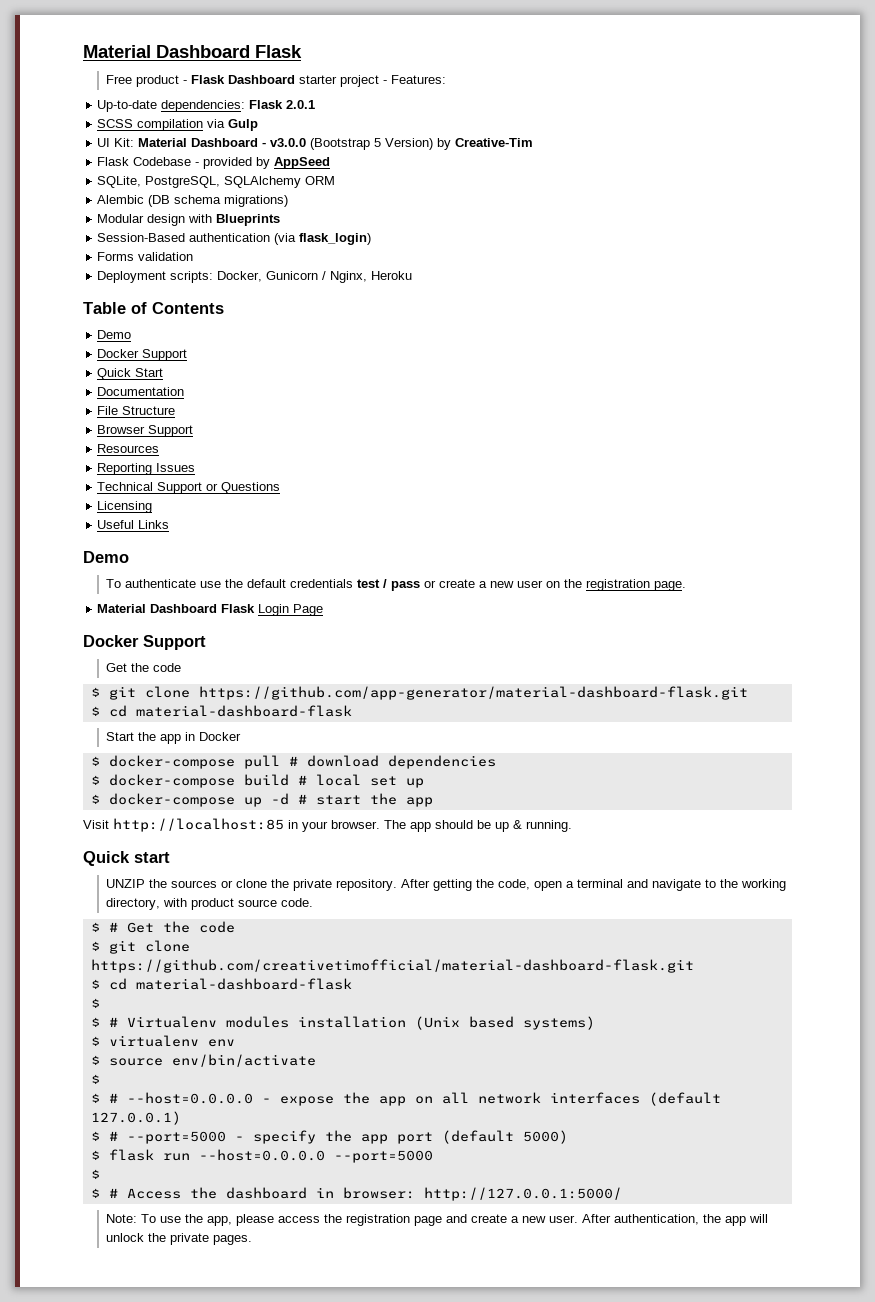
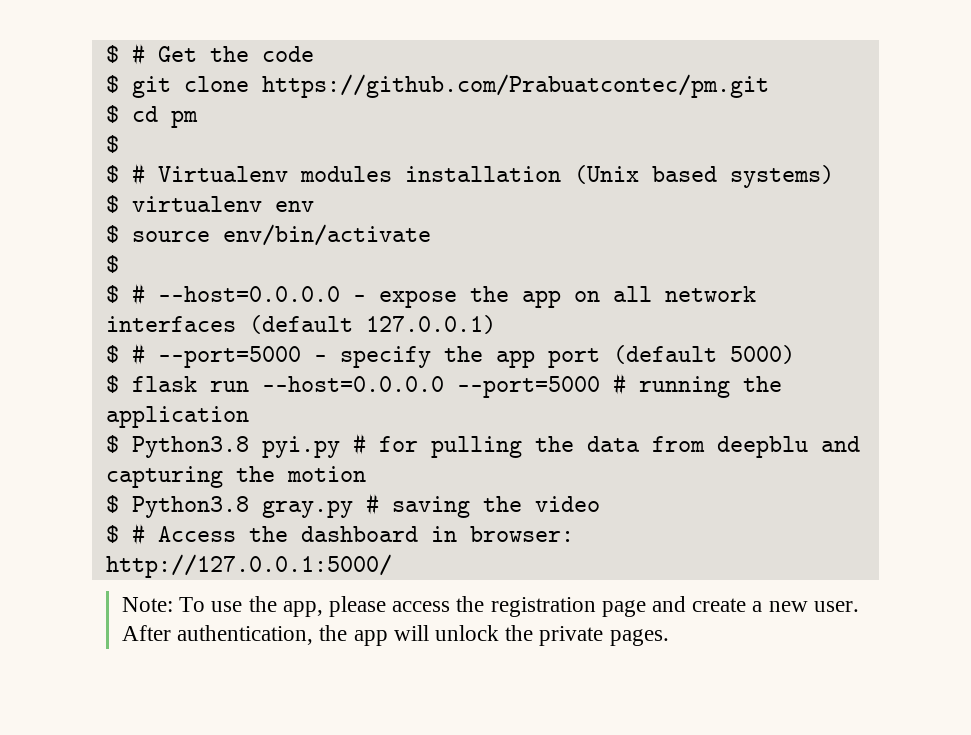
[83,45,302,58] [105,75,446,87] [97,100,316,112] [97,119,259,131] [97,138,534,150] [97,157,331,169] [97,176,336,188] [97,195,289,207] [97,214,281,226] [97,233,372,245] [97,252,194,261] [97,271,413,283] [83,302,224,314] [97,330,132,339] [97,349,188,361] [97,368,164,380] [97,387,185,396] [97,406,176,415] [97,425,194,437] [97,444,160,453] [97,463,196,475] [97,482,281,494] [97,501,153,513] [97,520,170,529] [83,551,129,563] [105,579,686,591] [97,604,324,616] [83,635,206,650] [105,663,181,672] [90,686,748,700] [90,705,352,717] [105,732,241,744] [90,755,496,769] [90,774,424,788] [90,793,433,807] [83,818,572,832] [83,851,170,866] [105,879,786,891] [105,898,313,910] Material Dashboard Flask // Free product - Flask Dashboard starter project - Features: // Up-to-date dependencies: Flask 2.0.1 // SCSS compilation via Gulp // UI Kit: Material Dashboard - v3.0.0 (Bootstrap 5 Version) by Creative-Tim // Flask Codebase - provided by AppSeed // SQLite, PostgreSQL, SQLAlchemy ORM // Alembic (DB schema migrations) // Modular design with Blueprints // Session-Based authentication (via flask_login) // Forms validation // Deployment scripts: Docker, Gunicorn / Nginx, Heroku // Table of Contents // Demo // Docker Support // Quick Start // Documentation // File Structure // Browser Support // Resources // Reporting Issues // Technical Support or Questions // Licensing // Useful Links // Demo // To authenticate use the default credentials test / pass or create a new user on the registration page. // Material Dashboard Flask Login Page // Docker Support // Get the code // $ git clone https://github.com/app-generator/material-dashboard-flask.git // $ cd material-dashboard-flask // Start the app in Docker // $ docker-compose pull # download dependencies // $ docker-compose build # local set up // $ docker-compose up -d # start the app // Visit http://localhost:85 in your browser. The app should be up & running. // Quick start // UNZIP the sources or clone the private repository. After getting the code, open a terminal and navigate to the working directory, with product source code. // -> (105, 54) none
[90,959,694,973] [90,978,352,990] https://github.com/creativetimofficial/material-dashboard-flask.git // $ cd material-dashboard-flask -> [261,74,769,98] [105,105,198,128] https://github.com/Prabuatcontec/pm.git // $ cd pm
[90,1169,100,1179] // $ -> [612,373,782,398] [105,406,249,428] [105,433,860,458] [105,466,366,488] [105,493,600,518] # running the application // $ Python3.8 pyi.py # for pulling the data from deepblu and capturing the motion // $ Python3.8 gray.py # saving the video

